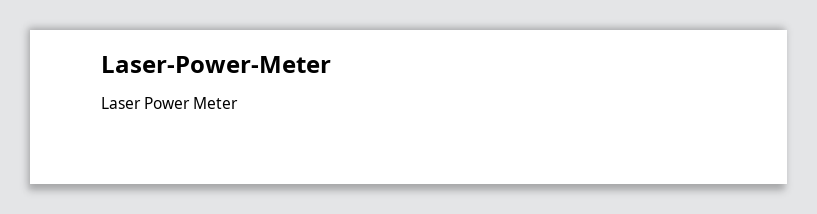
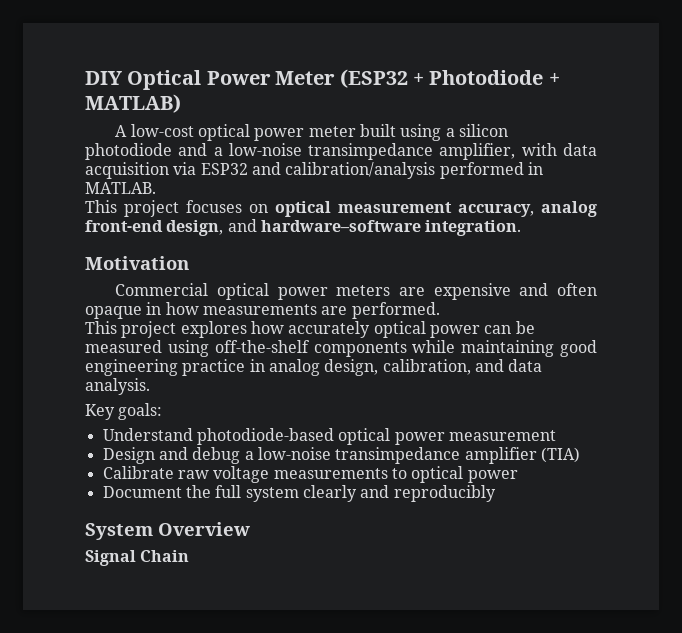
[101,56,331,73] [101,97,239,109] Laser-Power-Meter // Laser Power Meter -> [85,69,560,90] [85,94,181,113] [115,124,509,141] [85,143,597,160] [85,162,543,179] [85,182,156,194] [85,200,597,217] [85,219,522,236] [85,256,189,270] [115,283,597,300] [85,302,440,319] [85,321,535,338] [85,340,597,357] [85,359,543,376] [85,378,150,395] [85,403,163,420] [102,428,556,445] [102,447,580,464] [102,466,518,483] [102,485,496,502] [85,522,250,540] [85,550,190,566] DIY Optical Power Meter (ESP32 + Photodiode + MATLAB) // A low-cost optical power meter built using a silicon photodiode and a low-noise transimpedance amplifier, with data acquisition via ESP32 and calibration/analysis performed in MATLAB. // This project focuses on optical measurement accuracy, analog front-end design, and hardware–software integration. // Motivation // Commercial optical power meters are expensive and often opaque in how measurements are performed. // This project explores how accurately optical power can be measured using off-the-shelf components while maintaining good engineering practice in analog design, calibration, and data analysis. // Key goals: // Understand photodiode-based optical power measurement // Design and debug a low-noise transimpedance amplifier (TIA) // Calibrate raw voltage measurements to optical power // Document the full system clearly and reproducibly // System Overview // Signal Chain

